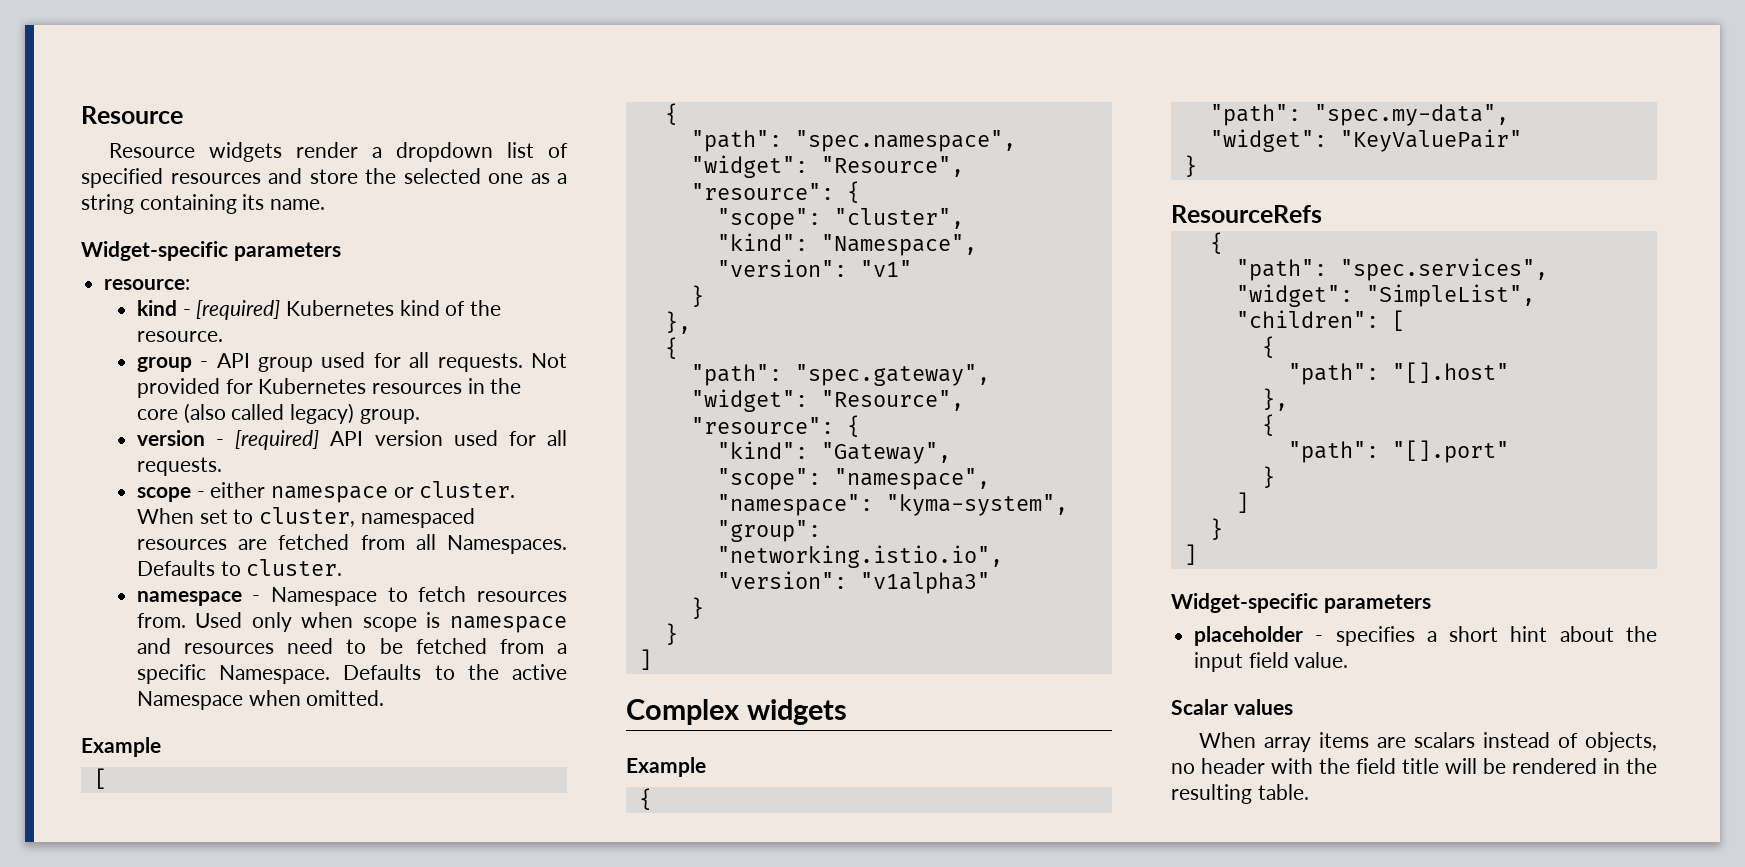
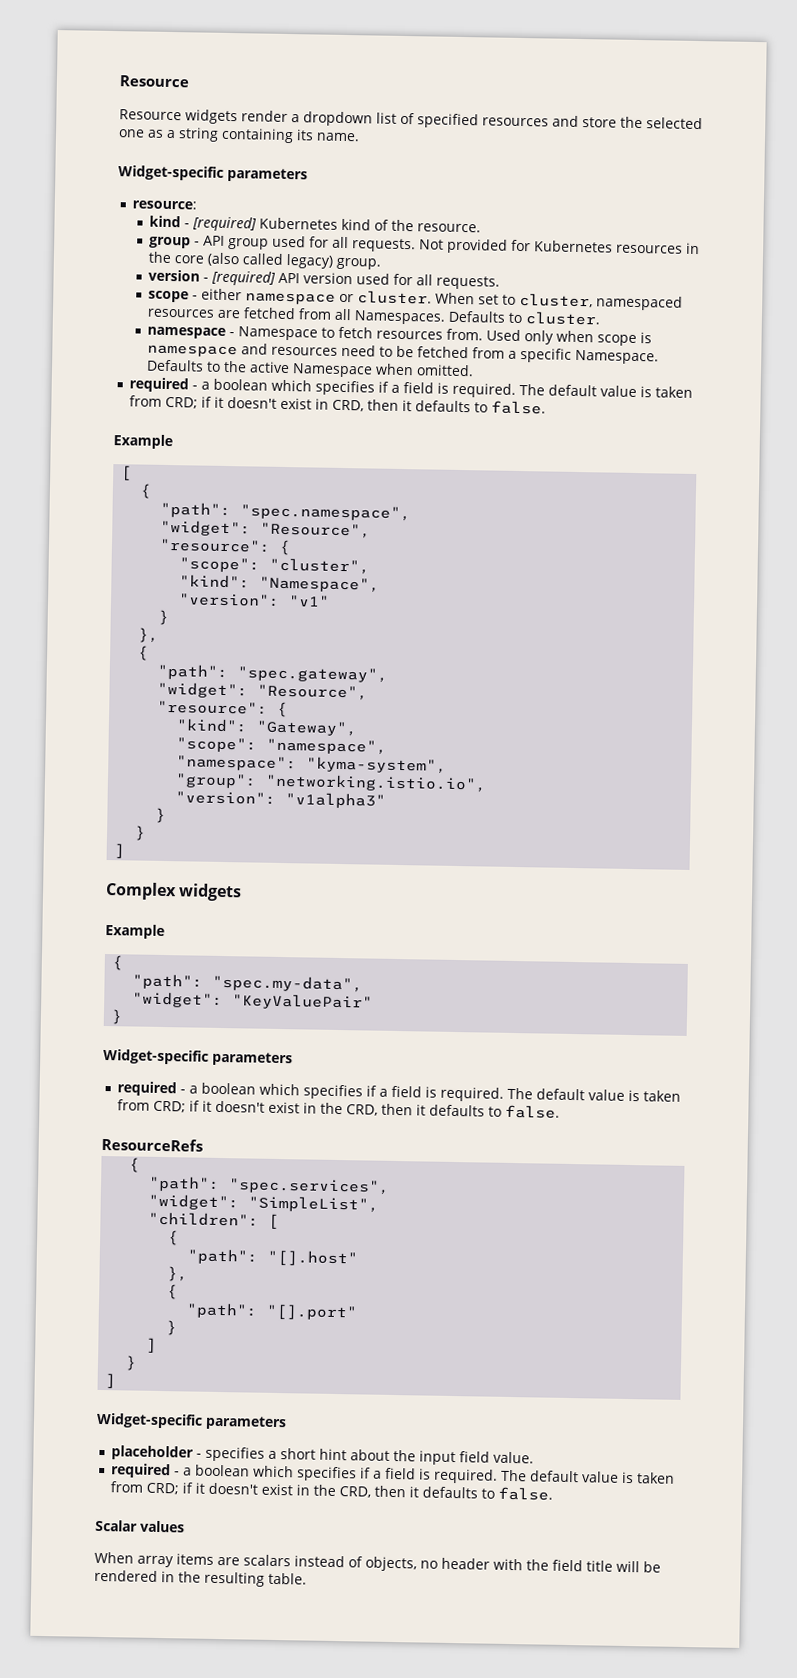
(385, 698) none -> [129,377,694,398] [129,395,547,415] // required - a boolean which specifies if a field is required. The default value is taken from CRD; if it doesn't exist in CRD, then it defaults to false.
(1197, 166) none -> [103,1048,293,1067] [117,1081,682,1102] [117,1099,561,1119] // Widget-specific parameters // required - a boolean which specifies if a field is required. The default value is taken from CRD; if it doesn't exist in the CRD, then it defaults to false.
(1349, 660) none -> [111,1463,676,1484] [110,1481,554,1501] // required - a boolean which specifies if a field is required. The default value is taken from CRD; if it doesn't exist in the CRD, then it defaults to false.

